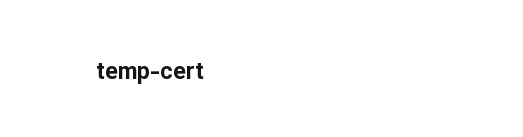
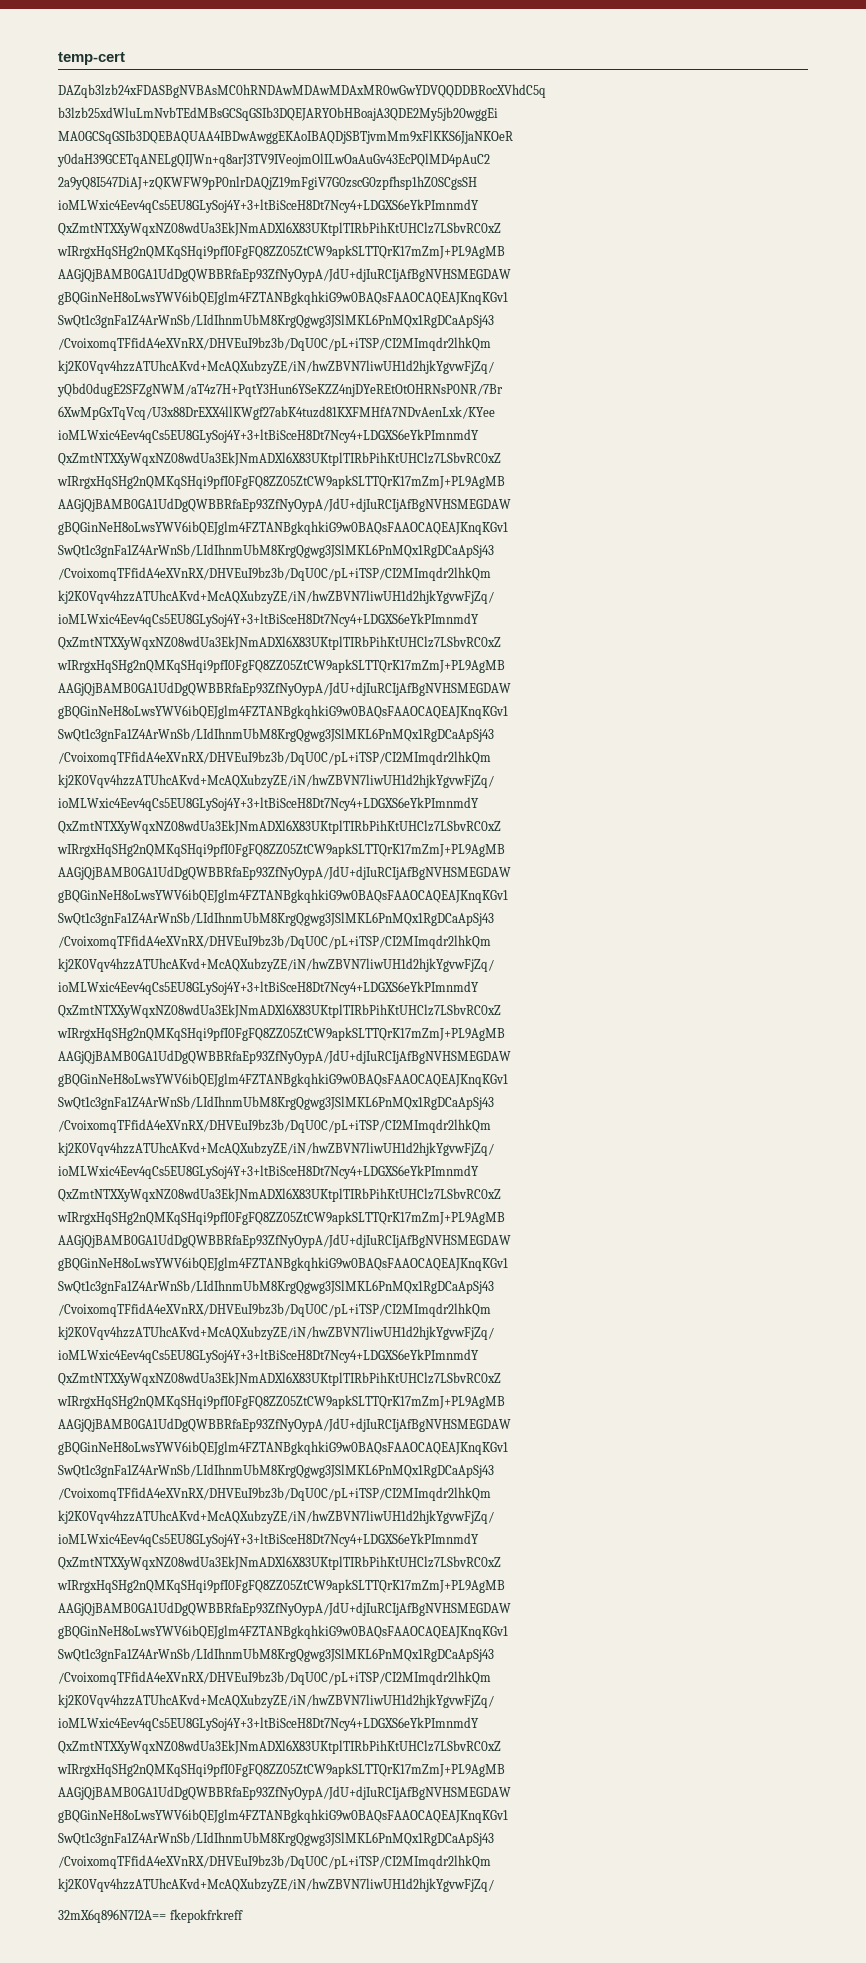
(204, 73) none -> [58,84,546,98] [58,107,498,121] [58,130,513,144] [57,153,490,167] [58,176,477,190] [58,199,479,213] [58,222,501,236] [57,245,505,259] [58,268,511,282] [58,291,508,305] [58,314,494,328] [58,337,491,351] [58,360,494,374] [57,383,503,397] [58,406,495,420] [58,429,479,443] [58,452,501,466] [57,475,505,489] [58,498,511,512] [58,521,508,535] [58,544,494,558] [58,567,491,581] [58,590,494,604] [58,613,479,627] [58,636,501,650] [57,659,505,673] [58,682,511,696] [58,705,508,719] [58,728,494,742] [58,751,491,765] [58,774,494,788] [58,797,479,811] [58,820,501,834] [57,843,505,857] [58,866,511,880] [58,889,508,903] [58,912,494,926] [58,935,491,949] [58,958,494,972] [58,981,479,995] [58,1004,501,1018] [57,1027,505,1041] [58,1050,511,1064] [58,1073,508,1087] [58,1096,494,1110] [58,1119,491,1133] [58,1142,494,1156] [58,1165,479,1179] [58,1188,501,1202] [57,1211,505,1225] [58,1234,511,1248] [58,1257,508,1271] [58,1280,494,1294] [58,1303,491,1317] [58,1326,494,1340] [58,1349,479,1363] [58,1372,501,1386] [57,1395,505,1409] [58,1418,511,1432] [58,1441,508,1455] [58,1464,494,1478] [58,1487,491,1501] [58,1510,494,1524] [58,1533,479,1547] [58,1556,501,1570] [57,1579,505,1593] [58,1602,511,1616] [58,1625,508,1639] [58,1648,494,1662] [58,1671,491,1685] [58,1694,494,1708] [58,1717,479,1731] [58,1740,501,1754] [57,1763,505,1777] [58,1786,511,1800] [58,1809,508,1823] [58,1832,494,1846] [58,1855,491,1869] [58,1878,494,1892] [58,1909,243,1923] // DAZqb3lzb24xFDASBgNVBAsMC0hRNDAwMDAwMDAxMR0wGwYDVQQDDBRocXVhdC5q b3lzb25xdWluLmNvbTEdMBsGCSqGSIb3DQEJARYObHBoajA3QDE2My5jb20wggEi MA0GCSqGSIb3DQEBAQUAA4IBDwAwggEKAoIBAQDjSBTjvmMm9xFlKKS6JjaNKOeR y0daH39GCETqANELgQIJWn+q8arJ3TV9IVeojmOlILwOaAuGv43EcPQlMD4pAuC2 2a9yQ8I547DiAJ+zQKWFW9pP0nlrDAQjZ19mFgiV7G0zscG0zpfhsp1hZ0SCgsSH ioMLWxic4Eev4qCs5EU8GLySoj4Y+3+ltBiSceH8Dt7Ncy4+LDGXS6eYkPImnmdY QxZmtNTXXyWqxNZ08wdUa3EkJNmADXl6X83UKtplTIRbPihKtUHClz7LSbvRC0xZ wIRrgxHqSHg2nQMKqSHqi9pfI0FgFQ8ZZ05ZtCW9apkSLTTQrK17mZmJ+PL9AgMB AAGjQjBAMB0GA1UdDgQWBBRfaEp93ZfNyOypA/JdU+djIuRCIjAfBgNVHSMEGDAW gBQGinNeH8oLwsYWV6ibQEJglm4FZTANBgkqhkiG9w0BAQsFAAOCAQEAJKnqKGv1 SwQt1c3gnFa1Z4ArWnSb/LIdIhnmUbM8KrgQgwg3JSlMKL6PnMQx1RgDCaApSj43 /CvoixomqTFfidA4eXVnRX/DHVEuI9bz3b/DqU0C/pL+iTSP/CI2MImqdr2lhkQm kj2K0Vqv4hzzATUhcAKvd+McAQXubzyZE/iN/hwZBVN7liwUH1d2hjkYgvwFjZq/ yQbd0dugE2SFZgNWM/aT4z7H+PqtY3Hun6YSeKZZ4njDYeREtOtOHRNsP0NR/7Br 6XwMpGxTqVcq/U3x88DrEXX4llKWgf27abK4tuzd81KXFMHfA7NDvAenLxk/KYee ioMLWxic4Eev4qCs5EU8GLySoj4Y+3+ltBiSceH8Dt7Ncy4+LDGXS6eYkPImnmdY QxZmtNTXXyWqxNZ08wdUa3EkJNmADXl6X83UKtplTIRbPihKtUHClz7LSbvRC0xZ wIRrgxHqSHg2nQMKqSHqi9pfI0FgFQ8ZZ05ZtCW9apkSLTTQrK17mZmJ+PL9AgMB AAGjQjBAMB0GA1UdDgQWBBRfaEp93ZfNyOypA/JdU+djIuRCIjAfBgNVHSMEGDAW gBQGinNeH8oLwsYWV6ibQEJglm4FZTANBgkqhkiG9w0BAQsFAAOCAQEAJKnqKGv1 SwQt1c3gnFa1Z4ArWnSb/LIdIhnmUbM8KrgQgwg3JSlMKL6PnMQx1RgDCaApSj43 /CvoixomqTFfidA4eXVnRX/DHVEuI9bz3b/DqU0C/pL+iTSP/CI2MImqdr2lhkQm kj2K0Vqv4hzzATUhcAKvd+McAQXubzyZE/iN/hwZBVN7liwUH1d2hjkYgvwFjZq/ ioMLWxic4Eev4qCs5EU8GLySoj4Y+3+ltBiSceH8Dt7Ncy4+LDGXS6eYkPImnmdY QxZmtNTXXyWqxNZ08wdUa3EkJNmADXl6X83UKtplTIRbPihKtUHClz7LSbvRC0xZ wIRrgxHqSHg2nQMKqSHqi9pfI0FgFQ8ZZ05ZtCW9apkSLTTQrK17mZmJ+PL9AgMB AAGjQjBAMB0GA1UdDgQWBBRfaEp93ZfNyOypA/JdU+djIuRCIjAfBgNVHSMEGDAW gBQGinNeH8oLwsYWV6ibQEJglm4FZTANBgkqhkiG9w0BAQsFAAOCAQEAJKnqKGv1 SwQt1c3gnFa1Z4ArWnSb/LIdIhnmUbM8KrgQgwg3JSlMKL6PnMQx1RgDCaApSj43 /CvoixomqTFfidA4eXVnRX/DHVEuI9bz3b/DqU0C/pL+iTSP/CI2MImqdr2lhkQm kj2K0Vqv4hzzATUhcAKvd+McAQXubzyZE/iN/hwZBVN7liwUH1d2hjkYgvwFjZq/ ioMLWxic4Eev4qCs5EU8GLySoj4Y+3+ltBiSceH8Dt7Ncy4+LDGXS6eYkPImnmdY QxZmtNTXXyWqxNZ08wdUa3EkJNmADXl6X83UKtplTIRbPihKtUHClz7LSbvRC0xZ wIRrgxHqSHg2nQMKqSHqi9pfI0FgFQ8ZZ05ZtCW9apkSLTTQrK17mZmJ+PL9AgMB AAGjQjBAMB0GA1UdDgQWBBRfaEp93ZfNyOypA/JdU+djIuRCIjAfBgNVHSMEGDAW gBQGinNeH8oLwsYWV6ibQEJglm4FZTANBgkqhkiG9w0BAQsFAAOCAQEAJKnqKGv1 SwQt1c3gnFa1Z4ArWnSb/LIdIhnmUbM8KrgQgwg3JSlMKL6PnMQx1RgDCaApSj43 /CvoixomqTFfidA4eXVnRX/DHVEuI9bz3b/DqU0C/pL+iTSP/CI2MImqdr2lhkQm kj2K0Vqv4hzzATUhcAKvd+McAQXubzyZE/iN/hwZBVN7liwUH1d2hjkYgvwFjZq/ ioMLWxic4Eev4qCs5EU8GLySoj4Y+3+ltBiSceH8Dt7Ncy4+LDGXS6eYkPImnmdY QxZmtNTXXyWqxNZ08wdUa3EkJNmADXl6X83UKtplTIRbPihKtUHClz7LSbvRC0xZ wIRrgxHqSHg2nQMKqSHqi9pfI0FgFQ8ZZ05ZtCW9apkSLTTQrK17mZmJ+PL9AgMB AAGjQjBAMB0GA1UdDgQWBBRfaEp93ZfNyOypA/JdU+djIuRCIjAfBgNVHSMEGDAW gBQGinNeH8oLwsYWV6ibQEJglm4FZTANBgkqhkiG9w0BAQsFAAOCAQEAJKnqKGv1 SwQt1c3gnFa1Z4ArWnSb/LIdIhnmUbM8KrgQgwg3JSlMKL6PnMQx1RgDCaApSj43 /CvoixomqTFfidA4eXVnRX/DHVEuI9bz3b/DqU0C/pL+iTSP/CI2MImqdr2lhkQm kj2K0Vqv4hzzATUhcAKvd+McAQXubzyZE/iN/hwZBVN7liwUH1d2hjkYgvwFjZq/ ioMLWxic4Eev4qCs5EU8GLySoj4Y+3+ltBiSceH8Dt7Ncy4+LDGXS6eYkPImnmdY QxZmtNTXXyWqxNZ08wdUa3EkJNmADXl6X83UKtplTIRbPihKtUHClz7LSbvRC0xZ wIRrgxHqSHg2nQMKqSHqi9pfI0FgFQ8ZZ05ZtCW9apkSLTTQrK17mZmJ+PL9AgMB AAGjQjBAMB0GA1UdDgQWBBRfaEp93ZfNyOypA/JdU+djIuRCIjAfBgNVHSMEGDAW gBQGinNeH8oLwsYWV6ibQEJglm4FZTANBgkqhkiG9w0BAQsFAAOCAQEAJKnqKGv1 SwQt1c3gnFa1Z4ArWnSb/LIdIhnmUbM8KrgQgwg3JSlMKL6PnMQx1RgDCaApSj43 /CvoixomqTFfidA4eXVnRX/DHVEuI9bz3b/DqU0C/pL+iTSP/CI2MImqdr2lhkQm kj2K0Vqv4hzzATUhcAKvd+McAQXubzyZE/iN/hwZBVN7liwUH1d2hjkYgvwFjZq/ ioMLWxic4Eev4qCs5EU8GLySoj4Y+3+ltBiSceH8Dt7Ncy4+LDGXS6eYkPImnmdY QxZmtNTXXyWqxNZ08wdUa3EkJNmADXl6X83UKtplTIRbPihKtUHClz7LSbvRC0xZ wIRrgxHqSHg2nQMKqSHqi9pfI0FgFQ8ZZ05ZtCW9apkSLTTQrK17mZmJ+PL9AgMB AAGjQjBAMB0GA1UdDgQWBBRfaEp93ZfNyOypA/JdU+djIuRCIjAfBgNVHSMEGDAW gBQGinNeH8oLwsYWV6ibQEJglm4FZTANBgkqhkiG9w0BAQsFAAOCAQEAJKnqKGv1 SwQt1c3gnFa1Z4ArWnSb/LIdIhnmUbM8KrgQgwg3JSlMKL6PnMQx1RgDCaApSj43 /CvoixomqTFfidA4eXVnRX/DHVEuI9bz3b/DqU0C/pL+iTSP/CI2MImqdr2lhkQm kj2K0Vqv4hzzATUhcAKvd+McAQXubzyZE/iN/hwZBVN7liwUH1d2hjkYgvwFjZq/ ioMLWxic4Eev4qCs5EU8GLySoj4Y+3+ltBiSceH8Dt7Ncy4+LDGXS6eYkPImnmdY QxZmtNTXXyWqxNZ08wdUa3EkJNmADXl6X83UKtplTIRbPihKtUHClz7LSbvRC0xZ wIRrgxHqSHg2nQMKqSHqi9pfI0FgFQ8ZZ05ZtCW9apkSLTTQrK17mZmJ+PL9AgMB AAGjQjBAMB0GA1UdDgQWBBRfaEp93ZfNyOypA/JdU+djIuRCIjAfBgNVHSMEGDAW gBQGinNeH8oLwsYWV6ibQEJglm4FZTANBgkqhkiG9w0BAQsFAAOCAQEAJKnqKGv1 SwQt1c3gnFa1Z4ArWnSb/LIdIhnmUbM8KrgQgwg3JSlMKL6PnMQx1RgDCaApSj43 /CvoixomqTFfidA4eXVnRX/DHVEuI9bz3b/DqU0C/pL+iTSP/CI2MImqdr2lhkQm kj2K0Vqv4hzzATUhcAKvd+McAQXubzyZE/iN/hwZBVN7liwUH1d2hjkYgvwFjZq/ ioMLWxic4Eev4qCs5EU8GLySoj4Y+3+ltBiSceH8Dt7Ncy4+LDGXS6eYkPImnmdY QxZmtNTXXyWqxNZ08wdUa3EkJNmADXl6X83UKtplTIRbPihKtUHClz7LSbvRC0xZ wIRrgxHqSHg2nQMKqSHqi9pfI0FgFQ8ZZ05ZtCW9apkSLTTQrK17mZmJ+PL9AgMB AAGjQjBAMB0GA1UdDgQWBBRfaEp93ZfNyOypA/JdU+djIuRCIjAfBgNVHSMEGDAW gBQGinNeH8oLwsYWV6ibQEJglm4FZTANBgkqhkiG9w0BAQsFAAOCAQEAJKnqKGv1 SwQt1c3gnFa1Z4ArWnSb/LIdIhnmUbM8KrgQgwg3JSlMKL6PnMQx1RgDCaApSj43 /CvoixomqTFfidA4eXVnRX/DHVEuI9bz3b/DqU0C/pL+iTSP/CI2MImqdr2lhkQm kj2K0Vqv4hzzATUhcAKvd+McAQXubzyZE/iN/hwZBVN7liwUH1d2hjkYgvwFjZq/ // 32mX6q896N7I2A== fkepokfrkreff

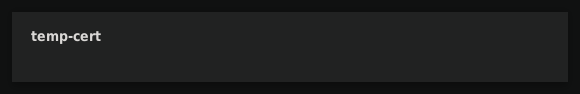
[58,84,546,98] [58,107,498,121] [58,130,513,144] [57,153,490,167] [58,176,477,190] [58,199,479,213] [58,222,501,236] [57,245,505,259] [58,268,511,282] [58,291,508,305] [58,314,494,328] [58,337,491,351] [58,360,494,374] [57,383,503,397] [58,406,495,420] [58,429,479,443] [58,452,501,466] [57,475,505,489] [58,498,511,512] [58,521,508,535] [58,544,494,558] [58,567,491,581] [58,590,494,604] [58,613,479,627] [58,636,501,650] [57,659,505,673] [58,682,511,696] [58,705,508,719] [58,728,494,742] [58,751,491,765] [58,774,494,788] [58,797,479,811] [58,820,501,834] [57,843,505,857] [58,866,511,880] [58,889,508,903] [58,912,494,926] [58,935,491,949] [58,958,494,972] [58,981,479,995] [58,1004,501,1018] [57,1027,505,1041] [58,1050,511,1064] [58,1073,508,1087] [58,1096,494,1110] [58,1119,491,1133] [58,1142,494,1156] [58,1165,479,1179] [58,1188,501,1202] [57,1211,505,1225] [58,1234,511,1248] [58,1257,508,1271] [58,1280,494,1294] [58,1303,491,1317] [58,1326,494,1340] [58,1349,479,1363] [58,1372,501,1386] [57,1395,505,1409] [58,1418,511,1432] [58,1441,508,1455] [58,1464,494,1478] [58,1487,491,1501] [58,1510,494,1524] [58,1533,479,1547] [58,1556,501,1570] [57,1579,505,1593] [58,1602,511,1616] [58,1625,508,1639] [58,1648,494,1662] [58,1671,491,1685] [58,1694,494,1708] [58,1717,479,1731] [58,1740,501,1754] [57,1763,505,1777] [58,1786,511,1800] [58,1809,508,1823] [58,1832,494,1846] [58,1855,491,1869] [58,1878,494,1892] [58,1909,243,1923] // DAZqb3lzb24xFDASBgNVBAsMC0hRNDAwMDAwMDAxMR0wGwYDVQQDDBRocXVhdC5q b3lzb25xdWluLmNvbTEdMBsGCSqGSIb3DQEJARYObHBoajA3QDE2My5jb20wggEi MA0GCSqGSIb3DQEBAQUAA4IBDwAwggEKAoIBAQDjSBTjvmMm9xFlKKS6JjaNKOeR y0daH39GCETqANELgQIJWn+q8arJ3TV9IVeojmOlILwOaAuGv43EcPQlMD4pAuC2 2a9yQ8I547DiAJ+zQKWFW9pP0nlrDAQjZ19mFgiV7G0zscG0zpfhsp1hZ0SCgsSH ioMLWxic4Eev4qCs5EU8GLySoj4Y+3+ltBiSceH8Dt7Ncy4+LDGXS6eYkPImnmdY QxZmtNTXXyWqxNZ08wdUa3EkJNmADXl6X83UKtplTIRbPihKtUHClz7LSbvRC0xZ wIRrgxHqSHg2nQMKqSHqi9pfI0FgFQ8ZZ05ZtCW9apkSLTTQrK17mZmJ+PL9AgMB AAGjQjBAMB0GA1UdDgQWBBRfaEp93ZfNyOypA/JdU+djIuRCIjAfBgNVHSMEGDAW gBQGinNeH8oLwsYWV6ibQEJglm4FZTANBgkqhkiG9w0BAQsFAAOCAQEAJKnqKGv1 SwQt1c3gnFa1Z4ArWnSb/LIdIhnmUbM8KrgQgwg3JSlMKL6PnMQx1RgDCaApSj43 /CvoixomqTFfidA4eXVnRX/DHVEuI9bz3b/DqU0C/pL+iTSP/CI2MImqdr2lhkQm kj2K0Vqv4hzzATUhcAKvd+McAQXubzyZE/iN/hwZBVN7liwUH1d2hjkYgvwFjZq/ yQbd0dugE2SFZgNWM/aT4z7H+PqtY3Hun6YSeKZZ4njDYeREtOtOHRNsP0NR/7Br 6XwMpGxTqVcq/U3x88DrEXX4llKWgf27abK4tuzd81KXFMHfA7NDvAenLxk/KYee ioMLWxic4Eev4qCs5EU8GLySoj4Y+3+ltBiSceH8Dt7Ncy4+LDGXS6eYkPImnmdY QxZmtNTXXyWqxNZ08wdUa3EkJNmADXl6X83UKtplTIRbPihKtUHClz7LSbvRC0xZ wIRrgxHqSHg2nQMKqSHqi9pfI0FgFQ8ZZ05ZtCW9apkSLTTQrK17mZmJ+PL9AgMB AAGjQjBAMB0GA1UdDgQWBBRfaEp93ZfNyOypA/JdU+djIuRCIjAfBgNVHSMEGDAW gBQGinNeH8oLwsYWV6ibQEJglm4FZTANBgkqhkiG9w0BAQsFAAOCAQEAJKnqKGv1 SwQt1c3gnFa1Z4ArWnSb/LIdIhnmUbM8KrgQgwg3JSlMKL6PnMQx1RgDCaApSj43 /CvoixomqTFfidA4eXVnRX/DHVEuI9bz3b/DqU0C/pL+iTSP/CI2MImqdr2lhkQm kj2K0Vqv4hzzATUhcAKvd+McAQXubzyZE/iN/hwZBVN7liwUH1d2hjkYgvwFjZq/ ioMLWxic4Eev4qCs5EU8GLySoj4Y+3+ltBiSceH8Dt7Ncy4+LDGXS6eYkPImnmdY QxZmtNTXXyWqxNZ08wdUa3EkJNmADXl6X83UKtplTIRbPihKtUHClz7LSbvRC0xZ wIRrgxHqSHg2nQMKqSHqi9pfI0FgFQ8ZZ05ZtCW9apkSLTTQrK17mZmJ+PL9AgMB AAGjQjBAMB0GA1UdDgQWBBRfaEp93ZfNyOypA/JdU+djIuRCIjAfBgNVHSMEGDAW gBQGinNeH8oLwsYWV6ibQEJglm4FZTANBgkqhkiG9w0BAQsFAAOCAQEAJKnqKGv1 SwQt1c3gnFa1Z4ArWnSb/LIdIhnmUbM8KrgQgwg3JSlMKL6PnMQx1RgDCaApSj43 /CvoixomqTFfidA4eXVnRX/DHVEuI9bz3b/DqU0C/pL+iTSP/CI2MImqdr2lhkQm kj2K0Vqv4hzzATUhcAKvd+McAQXubzyZE/iN/hwZBVN7liwUH1d2hjkYgvwFjZq/ ioMLWxic4Eev4qCs5EU8GLySoj4Y+3+ltBiSceH8Dt7Ncy4+LDGXS6eYkPImnmdY QxZmtNTXXyWqxNZ08wdUa3EkJNmADXl6X83UKtplTIRbPihKtUHClz7LSbvRC0xZ wIRrgxHqSHg2nQMKqSHqi9pfI0FgFQ8ZZ05ZtCW9apkSLTTQrK17mZmJ+PL9AgMB AAGjQjBAMB0GA1UdDgQWBBRfaEp93ZfNyOypA/JdU+djIuRCIjAfBgNVHSMEGDAW gBQGinNeH8oLwsYWV6ibQEJglm4FZTANBgkqhkiG9w0BAQsFAAOCAQEAJKnqKGv1 SwQt1c3gnFa1Z4ArWnSb/LIdIhnmUbM8KrgQgwg3JSlMKL6PnMQx1RgDCaApSj43 /CvoixomqTFfidA4eXVnRX/DHVEuI9bz3b/DqU0C/pL+iTSP/CI2MImqdr2lhkQm kj2K0Vqv4hzzATUhcAKvd+McAQXubzyZE/iN/hwZBVN7liwUH1d2hjkYgvwFjZq/ ioMLWxic4Eev4qCs5EU8GLySoj4Y+3+ltBiSceH8Dt7Ncy4+LDGXS6eYkPImnmdY QxZmtNTXXyWqxNZ08wdUa3EkJNmADXl6X83UKtplTIRbPihKtUHClz7LSbvRC0xZ wIRrgxHqSHg2nQMKqSHqi9pfI0FgFQ8ZZ05ZtCW9apkSLTTQrK17mZmJ+PL9AgMB AAGjQjBAMB0GA1UdDgQWBBRfaEp93ZfNyOypA/JdU+djIuRCIjAfBgNVHSMEGDAW gBQGinNeH8oLwsYWV6ibQEJglm4FZTANBgkqhkiG9w0BAQsFAAOCAQEAJKnqKGv1 SwQt1c3gnFa1Z4ArWnSb/LIdIhnmUbM8KrgQgwg3JSlMKL6PnMQx1RgDCaApSj43 /CvoixomqTFfidA4eXVnRX/DHVEuI9bz3b/DqU0C/pL+iTSP/CI2MImqdr2lhkQm kj2K0Vqv4hzzATUhcAKvd+McAQXubzyZE/iN/hwZBVN7liwUH1d2hjkYgvwFjZq/ ioMLWxic4Eev4qCs5EU8GLySoj4Y+3+ltBiSceH8Dt7Ncy4+LDGXS6eYkPImnmdY QxZmtNTXXyWqxNZ08wdUa3EkJNmADXl6X83UKtplTIRbPihKtUHClz7LSbvRC0xZ wIRrgxHqSHg2nQMKqSHqi9pfI0FgFQ8ZZ05ZtCW9apkSLTTQrK17mZmJ+PL9AgMB AAGjQjBAMB0GA1UdDgQWBBRfaEp93ZfNyOypA/JdU+djIuRCIjAfBgNVHSMEGDAW gBQGinNeH8oLwsYWV6ibQEJglm4FZTANBgkqhkiG9w0BAQsFAAOCAQEAJKnqKGv1 SwQt1c3gnFa1Z4ArWnSb/LIdIhnmUbM8KrgQgwg3JSlMKL6PnMQx1RgDCaApSj43 /CvoixomqTFfidA4eXVnRX/DHVEuI9bz3b/DqU0C/pL+iTSP/CI2MImqdr2lhkQm kj2K0Vqv4hzzATUhcAKvd+McAQXubzyZE/iN/hwZBVN7liwUH1d2hjkYgvwFjZq/ ioMLWxic4Eev4qCs5EU8GLySoj4Y+3+ltBiSceH8Dt7Ncy4+LDGXS6eYkPImnmdY QxZmtNTXXyWqxNZ08wdUa3EkJNmADXl6X83UKtplTIRbPihKtUHClz7LSbvRC0xZ wIRrgxHqSHg2nQMKqSHqi9pfI0FgFQ8ZZ05ZtCW9apkSLTTQrK17mZmJ+PL9AgMB AAGjQjBAMB0GA1UdDgQWBBRfaEp93ZfNyOypA/JdU+djIuRCIjAfBgNVHSMEGDAW gBQGinNeH8oLwsYWV6ibQEJglm4FZTANBgkqhkiG9w0BAQsFAAOCAQEAJKnqKGv1 SwQt1c3gnFa1Z4ArWnSb/LIdIhnmUbM8KrgQgwg3JSlMKL6PnMQx1RgDCaApSj43 /CvoixomqTFfidA4eXVnRX/DHVEuI9bz3b/DqU0C/pL+iTSP/CI2MImqdr2lhkQm kj2K0Vqv4hzzATUhcAKvd+McAQXubzyZE/iN/hwZBVN7liwUH1d2hjkYgvwFjZq/ ioMLWxic4Eev4qCs5EU8GLySoj4Y+3+ltBiSceH8Dt7Ncy4+LDGXS6eYkPImnmdY QxZmtNTXXyWqxNZ08wdUa3EkJNmADXl6X83UKtplTIRbPihKtUHClz7LSbvRC0xZ wIRrgxHqSHg2nQMKqSHqi9pfI0FgFQ8ZZ05ZtCW9apkSLTTQrK17mZmJ+PL9AgMB AAGjQjBAMB0GA1UdDgQWBBRfaEp93ZfNyOypA/JdU+djIuRCIjAfBgNVHSMEGDAW gBQGinNeH8oLwsYWV6ibQEJglm4FZTANBgkqhkiG9w0BAQsFAAOCAQEAJKnqKGv1 SwQt1c3gnFa1Z4ArWnSb/LIdIhnmUbM8KrgQgwg3JSlMKL6PnMQx1RgDCaApSj43 /CvoixomqTFfidA4eXVnRX/DHVEuI9bz3b/DqU0C/pL+iTSP/CI2MImqdr2lhkQm kj2K0Vqv4hzzATUhcAKvd+McAQXubzyZE/iN/hwZBVN7liwUH1d2hjkYgvwFjZq/ ioMLWxic4Eev4qCs5EU8GLySoj4Y+3+ltBiSceH8Dt7Ncy4+LDGXS6eYkPImnmdY QxZmtNTXXyWqxNZ08wdUa3EkJNmADXl6X83UKtplTIRbPihKtUHClz7LSbvRC0xZ wIRrgxHqSHg2nQMKqSHqi9pfI0FgFQ8ZZ05ZtCW9apkSLTTQrK17mZmJ+PL9AgMB AAGjQjBAMB0GA1UdDgQWBBRfaEp93ZfNyOypA/JdU+djIuRCIjAfBgNVHSMEGDAW gBQGinNeH8oLwsYWV6ibQEJglm4FZTANBgkqhkiG9w0BAQsFAAOCAQEAJKnqKGv1 SwQt1c3gnFa1Z4ArWnSb/LIdIhnmUbM8KrgQgwg3JSlMKL6PnMQx1RgDCaApSj43 /CvoixomqTFfidA4eXVnRX/DHVEuI9bz3b/DqU0C/pL+iTSP/CI2MImqdr2lhkQm kj2K0Vqv4hzzATUhcAKvd+McAQXubzyZE/iN/hwZBVN7liwUH1d2hjkYgvwFjZq/ // 32mX6q896N7I2A== fkepokfrkreff -> (101, 37) none

